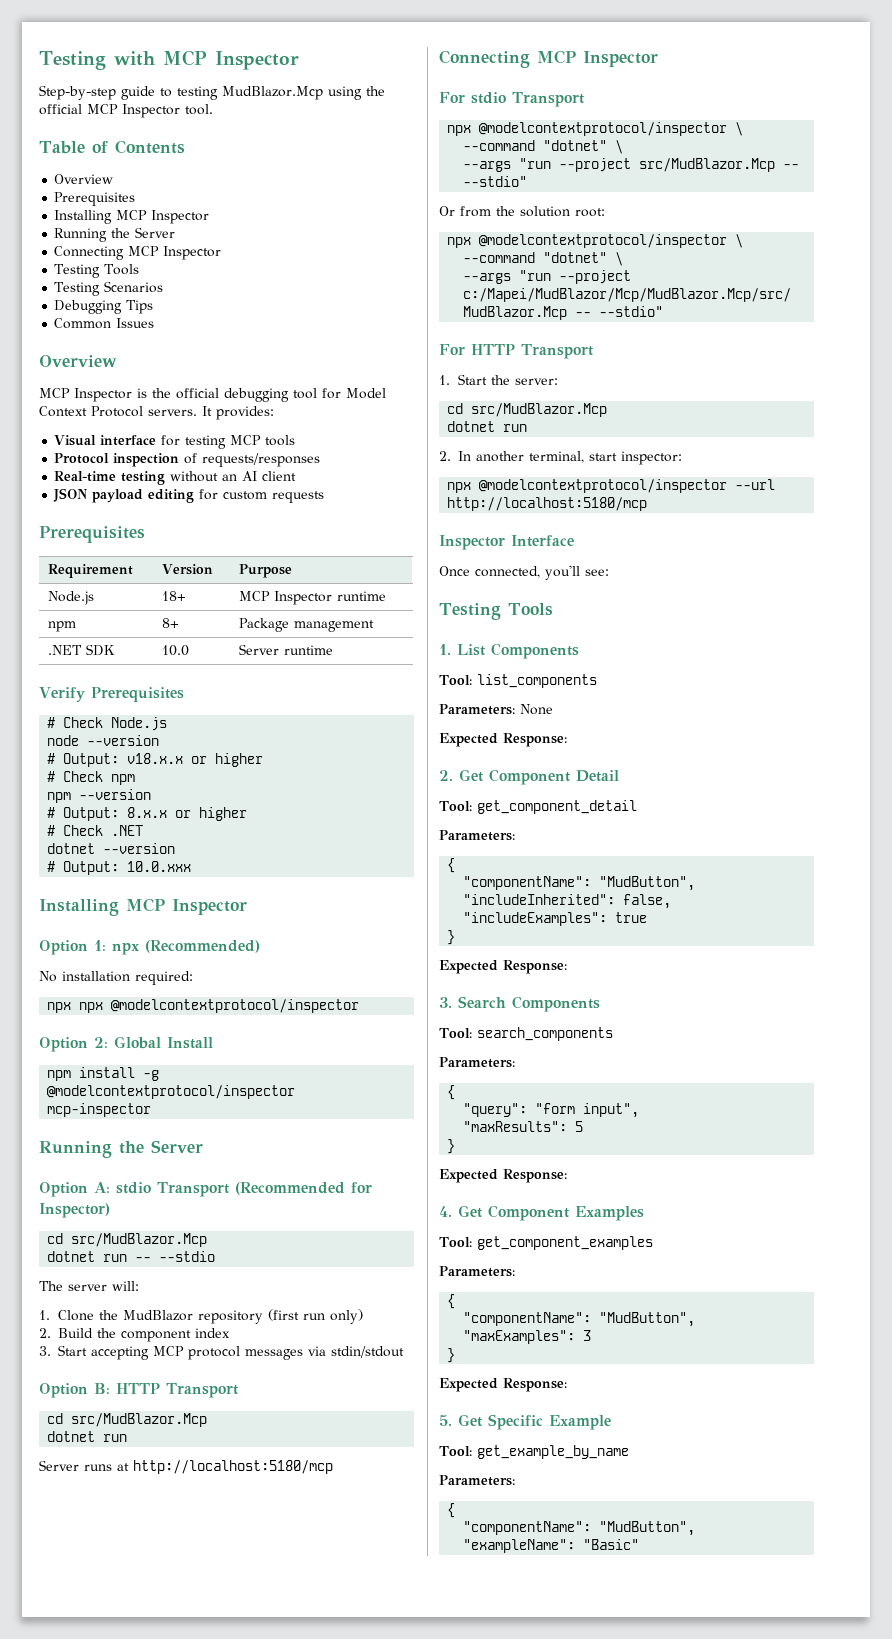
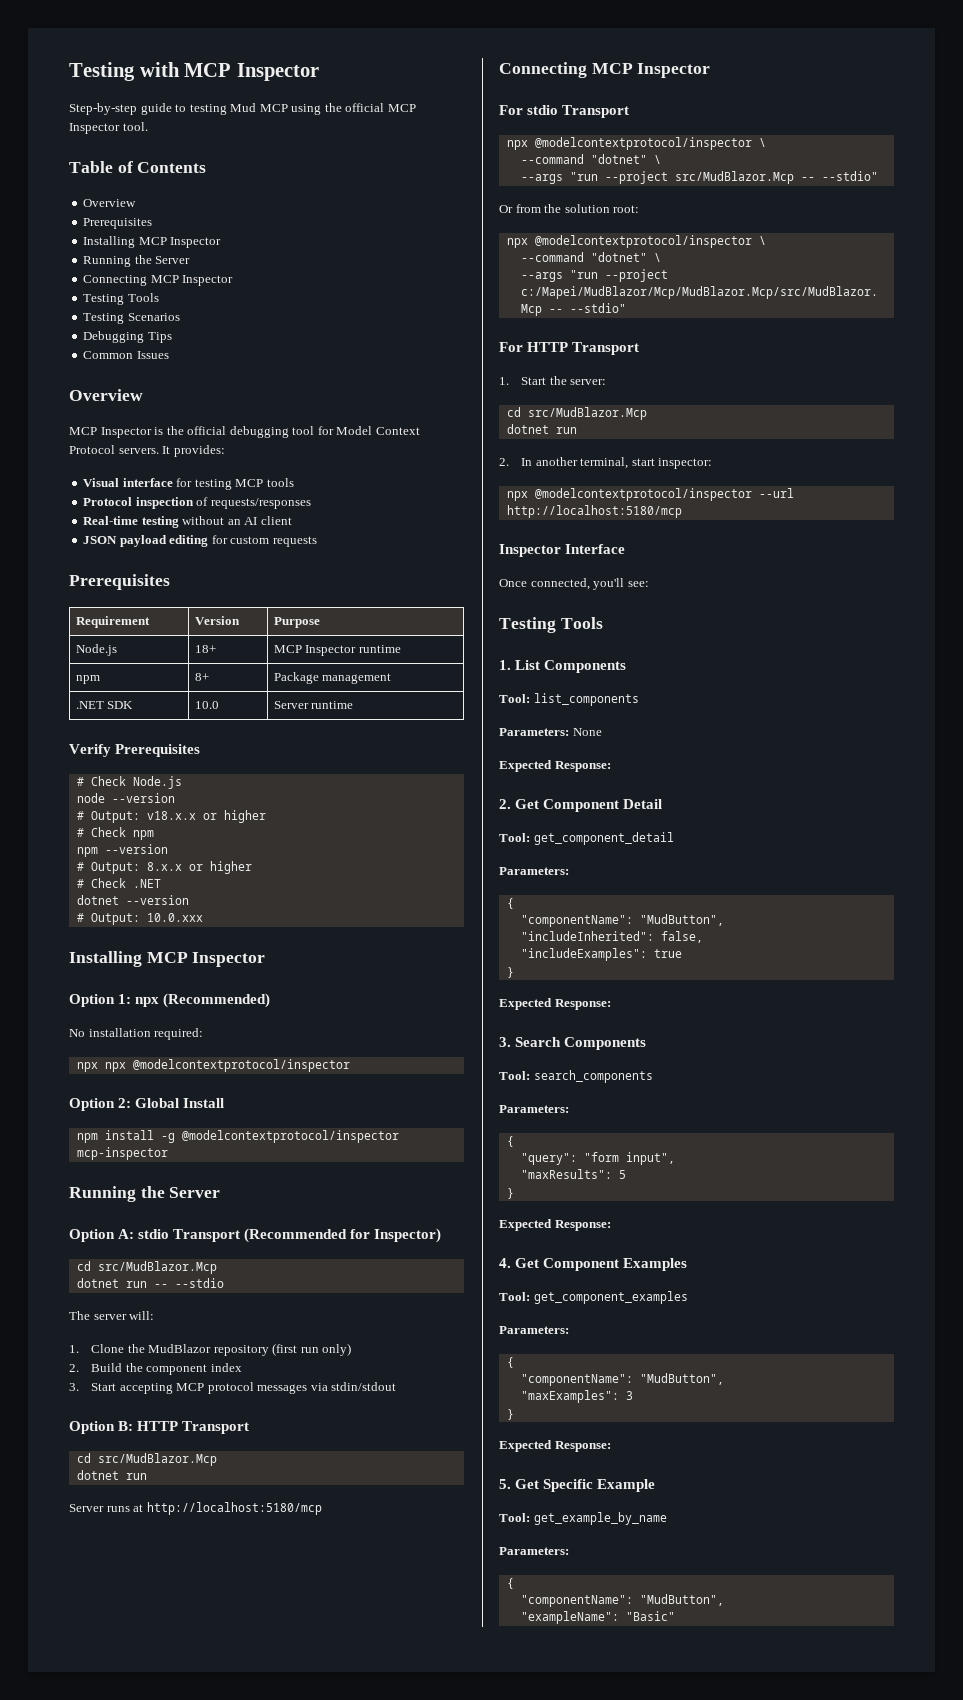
[222,86,323,100] MudBlazor.Mcp -> [230,103,288,112] Mud MCP

